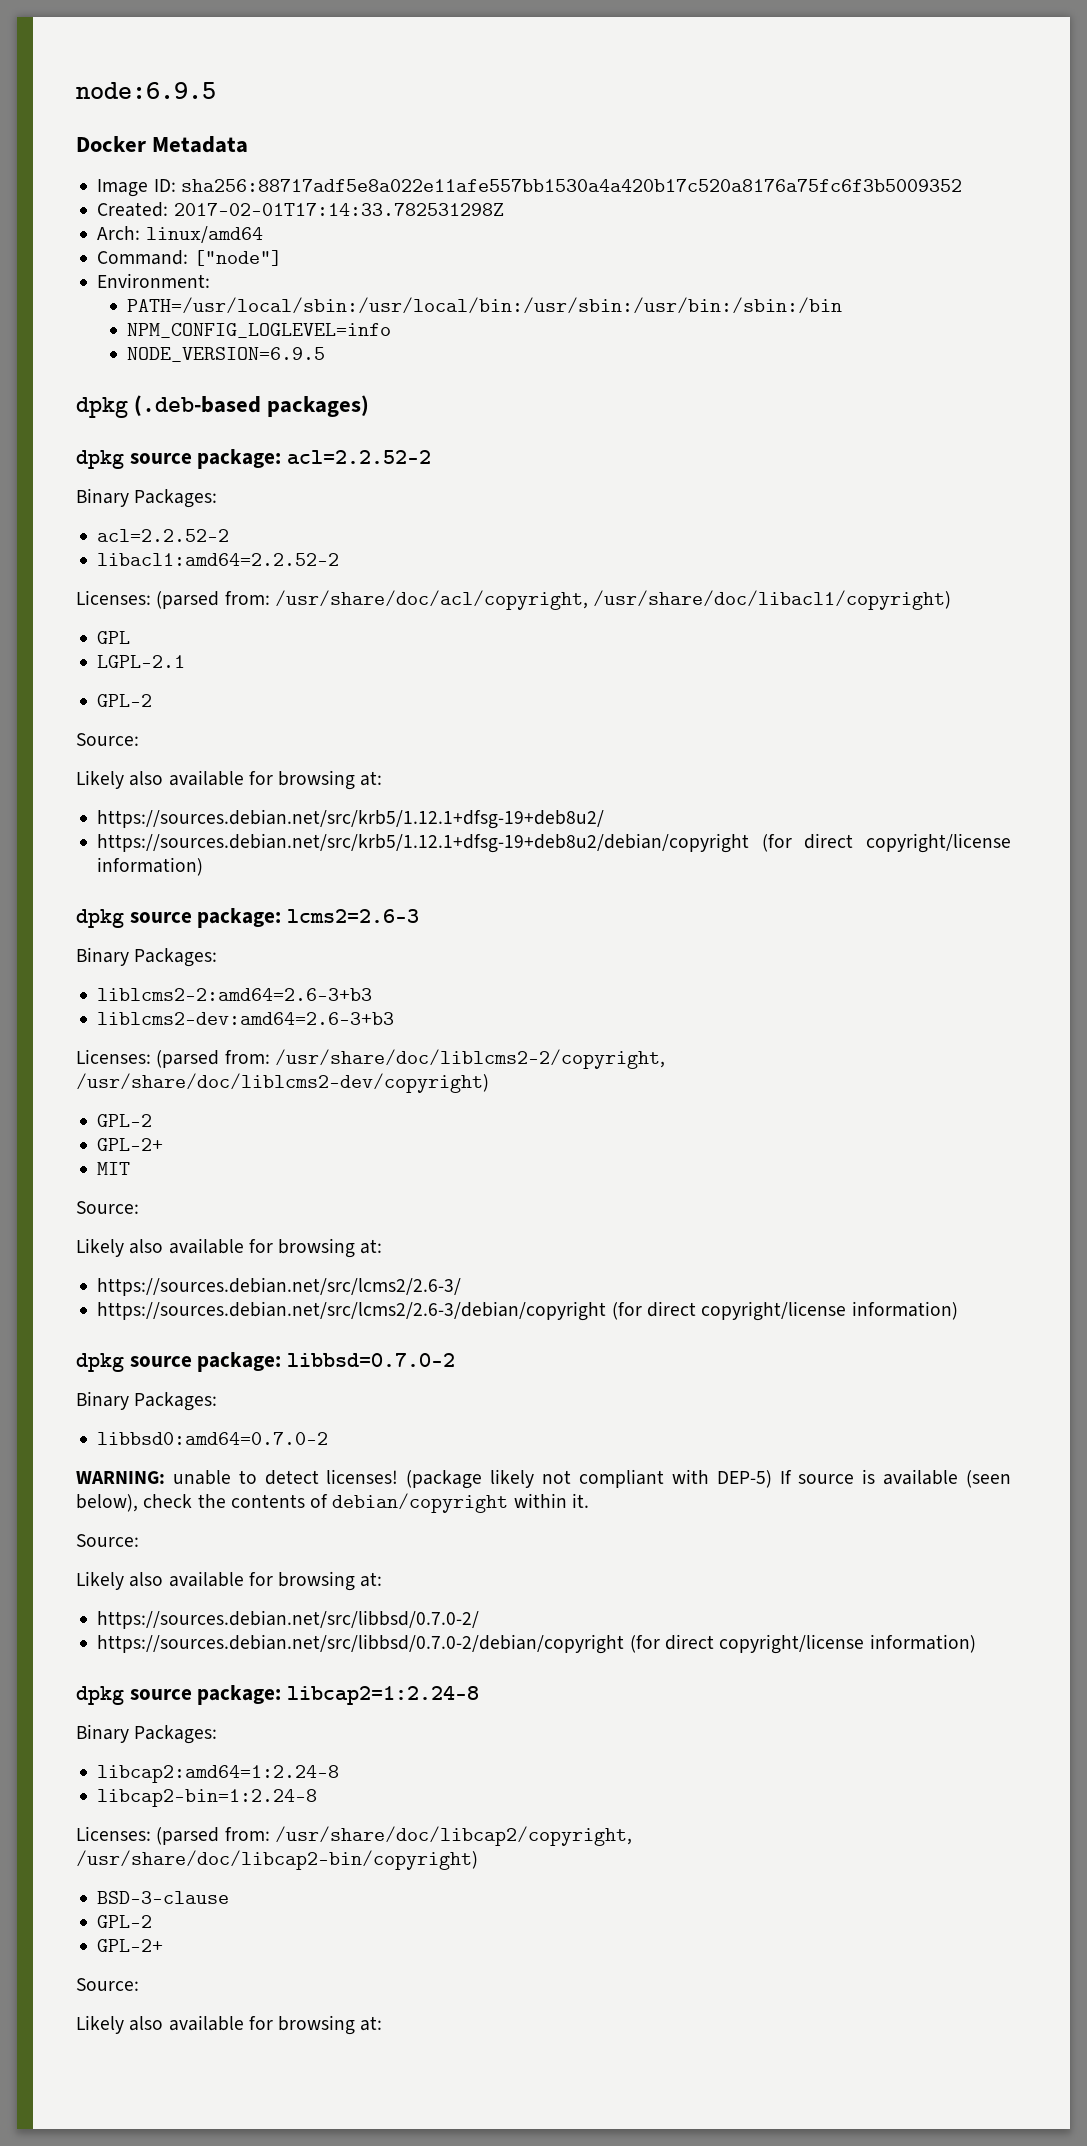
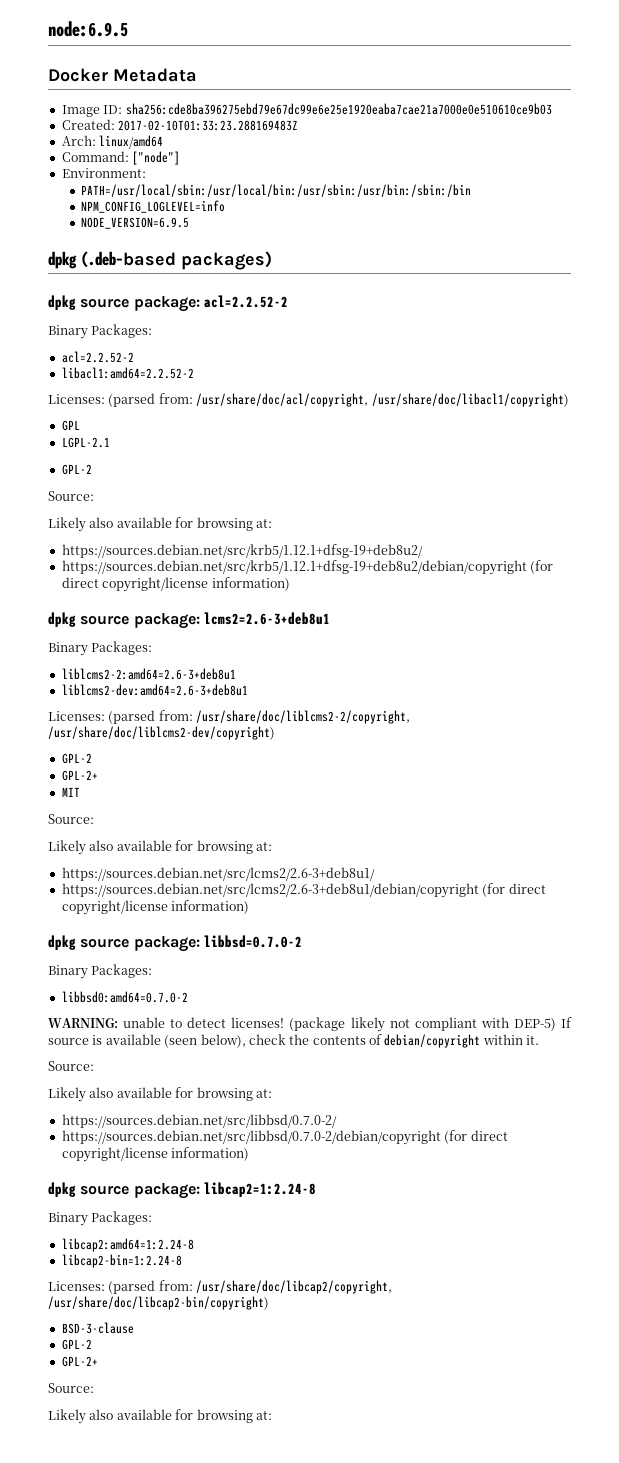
[180,179,962,192] sha256:88717adf5e8a022e11afe557bb1530a4a420b17c520a8176a75fc6f3b5009352 -> [125,103,552,115] sha256:cde8ba396275ebd79e67dc99e6e25e1920eaba7cae21a7000e0e510610ce9b03
[173,203,504,216] 2017-02-01T17:14:33.782531298Z -> [118,120,299,131] 2017-02-10T01:33:23.288169483Z
[287,909,420,923] [76,947,218,967] [97,988,373,1001] [97,1012,395,1025] lcms2=2.6-3 // Binary Packages: // liblcms2-2:amd64=2.6-3+b3 // liblcms2-dev:amd64=2.6-3+b3 -> [203,612,330,625] [48,641,153,656] [61,668,236,680] [61,684,248,696] lcms2=2.6-3+deb8u1 // Binary Packages: // liblcms2-2:amd64=2.6-3+deb8u1 // liblcms2-dev:amd64=2.6-3+deb8u1
[97,1277,462,1296] [97,1301,607,1321] https://sources.debian.net/src/lcms2/2.6-3/ // https://sources.debian.net/src/lcms2/2.6-3/debian/copyright -> [61,867,375,881] [61,883,479,898] https://sources.debian.net/src/lcms2/2.6-3+deb8u1/ // https://sources.debian.net/src/lcms2/2.6-3+deb8u1/debian/copyright

